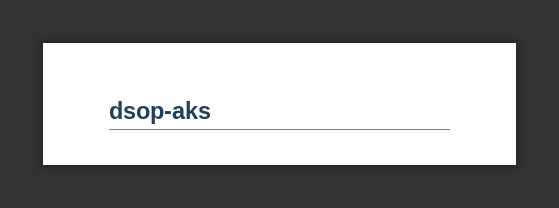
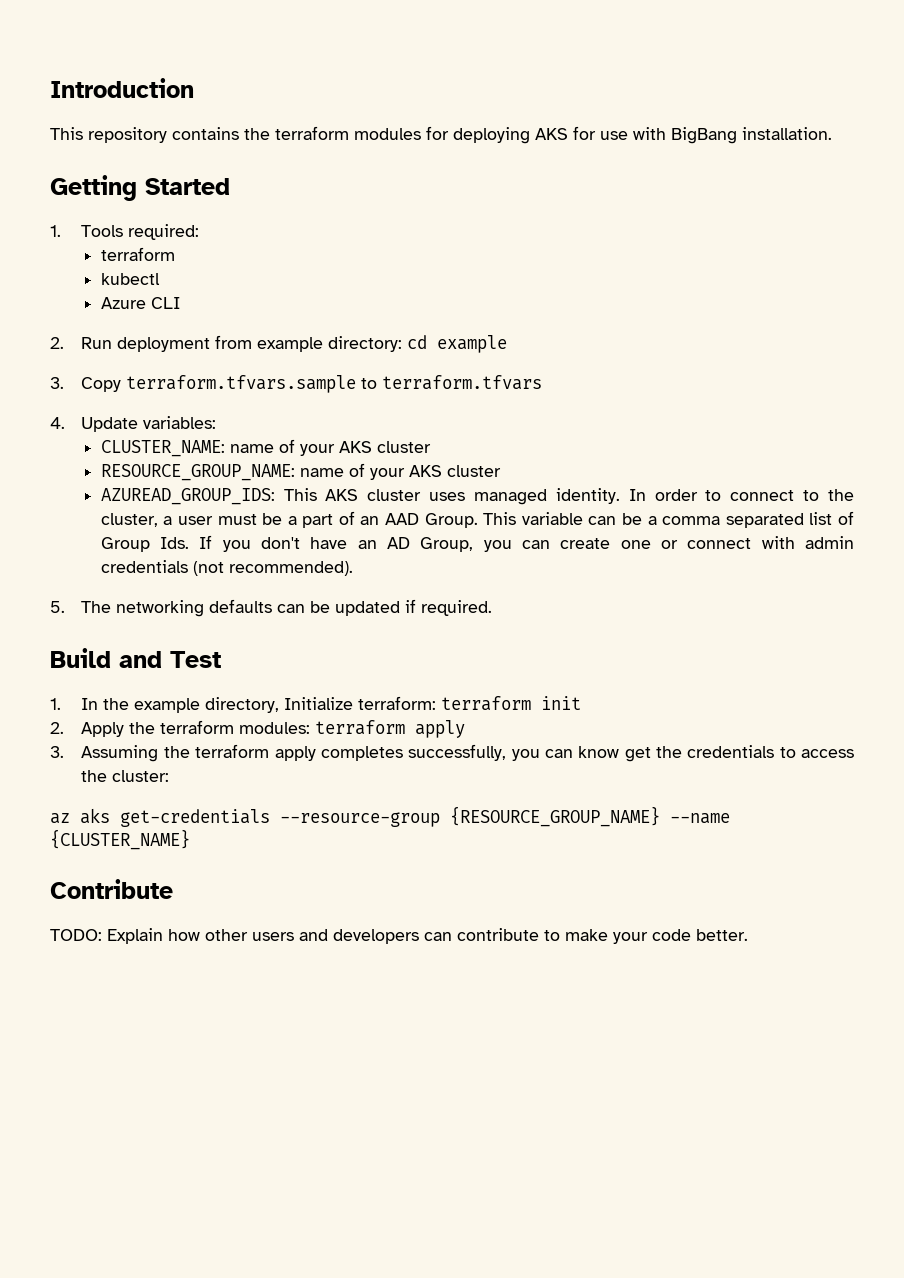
[109,101,211,124] dsop-aks -> [50,78,194,98] [50,126,832,144] [50,175,230,201] [50,224,200,240] [100,247,175,261] [100,273,160,285] [100,297,180,309] [50,335,508,353] [50,375,543,393] [50,416,217,432] [100,439,431,457] [100,463,501,481] [100,488,855,505] [100,511,855,528] [100,535,855,552] [100,560,353,576] [50,599,493,617] [50,648,221,668] [50,696,582,713] [50,720,466,738] [50,744,854,762] [81,770,170,782] [50,806,730,827] [50,829,190,850] [50,879,173,899] [50,928,748,944] Introduction // This repository contains the terraform modules for deploying AKS for use with BigBang installation. // Getting Started // 1. Tools required: // terraform // kubectl // Azure CLI // 2. Run deployment from example directory: cd example // 3. Copy terraform.tfvars.sample to terraform.tfvars // 4. Update variables: // CLUSTER_NAME: name of your AKS cluster // RESOURCE_GROUP_NAME: name of your AKS cluster // AZUREAD_GROUP_IDS: This AKS cluster uses managed identity. In order to connect to the cluster, a user must be a part of an AAD Group. This variable can be a comma separated list of Group Ids. If you don't have an AD Group, you can create one or connect with admin credentials (not recommended). // 5. The networking defaults can be updated if required. // Build and Test // 1. In the example directory, Initialize terraform: terraform init // 2. Apply the terraform modules: terraform apply // 3. Assuming the terraform apply completes successfully, you can know get the credentials to access the cluster: // az aks get-credentials --resource-group {RESOURCE_GROUP_NAME} --name {CLUSTER_NAME} // Contribute // TODO: Explain how other users and developers can contribute to make your code better.

